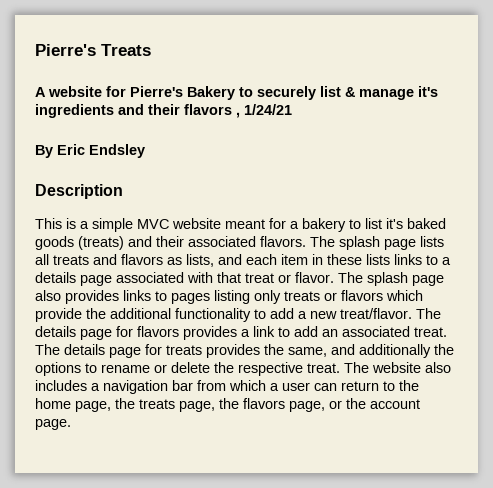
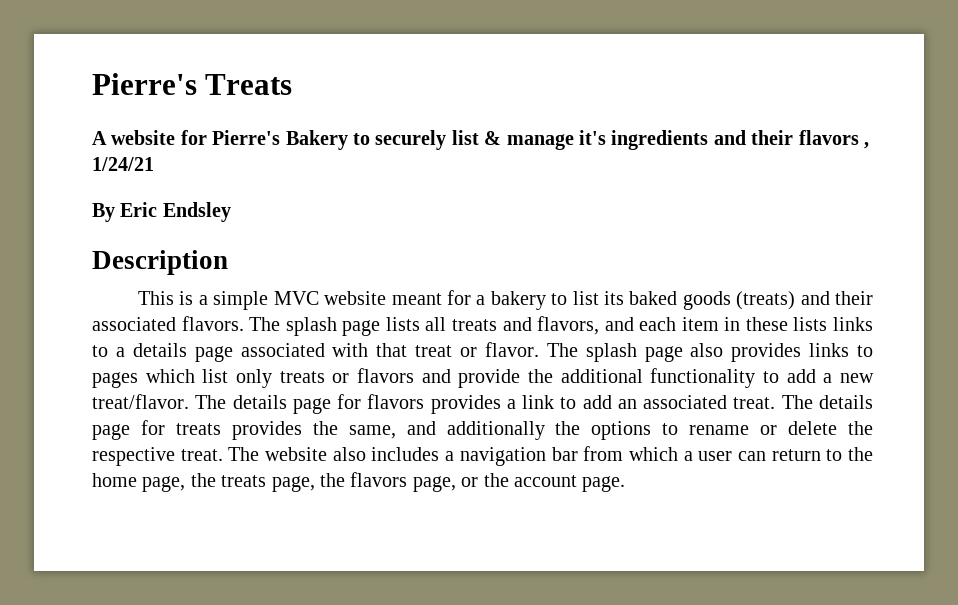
[386,218,403,229] it's -> [603,291,624,305] its
[121,254,214,267] flavors as lists, -> [537,316,600,335] flavors,
[214,290,250,304] listing -> [145,369,229,383] which list
[386,290,423,301] which -> [421,369,451,383] and

